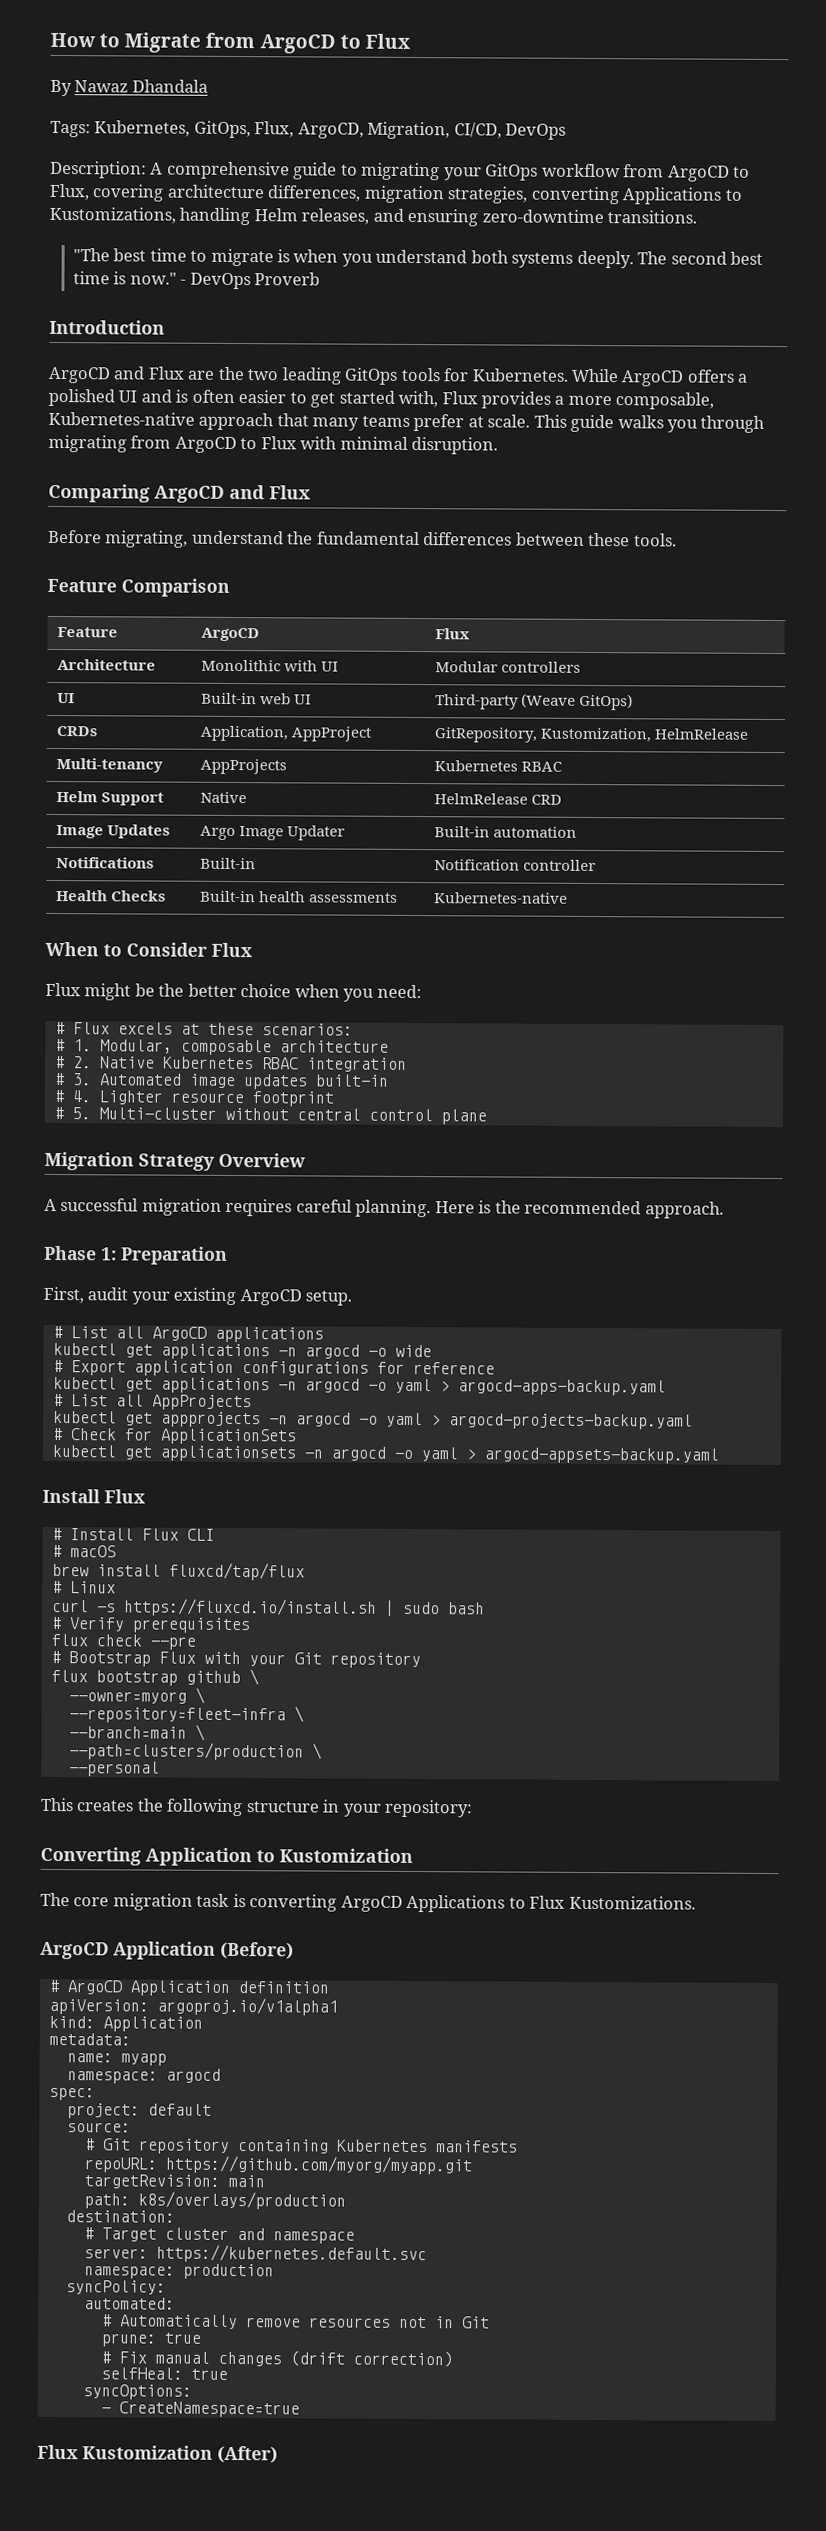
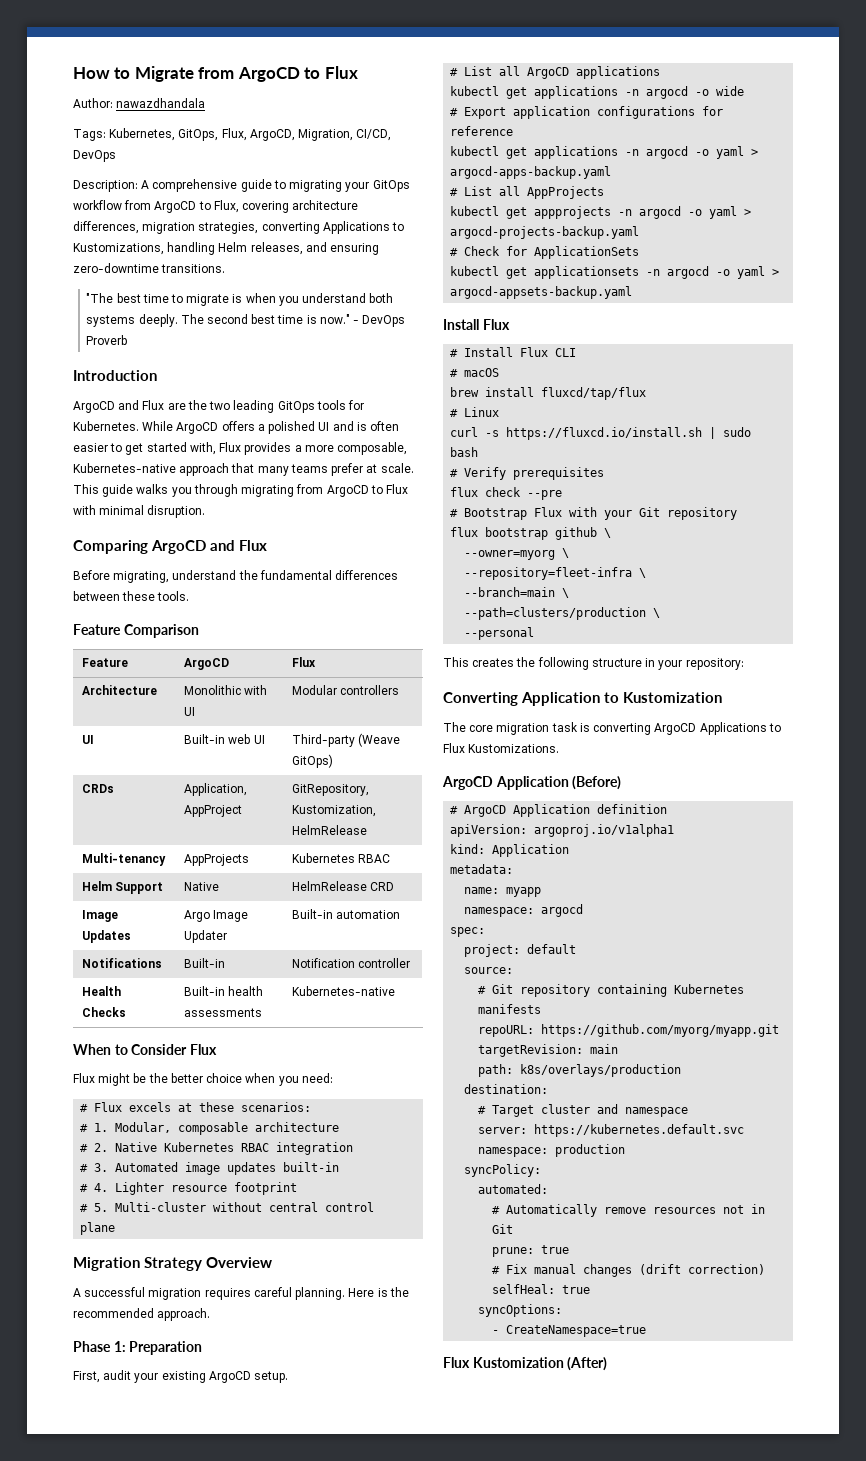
[50,79,208,97] By Nawaz Dhandala -> [73,98,206,108] Author: nawazdhandala

